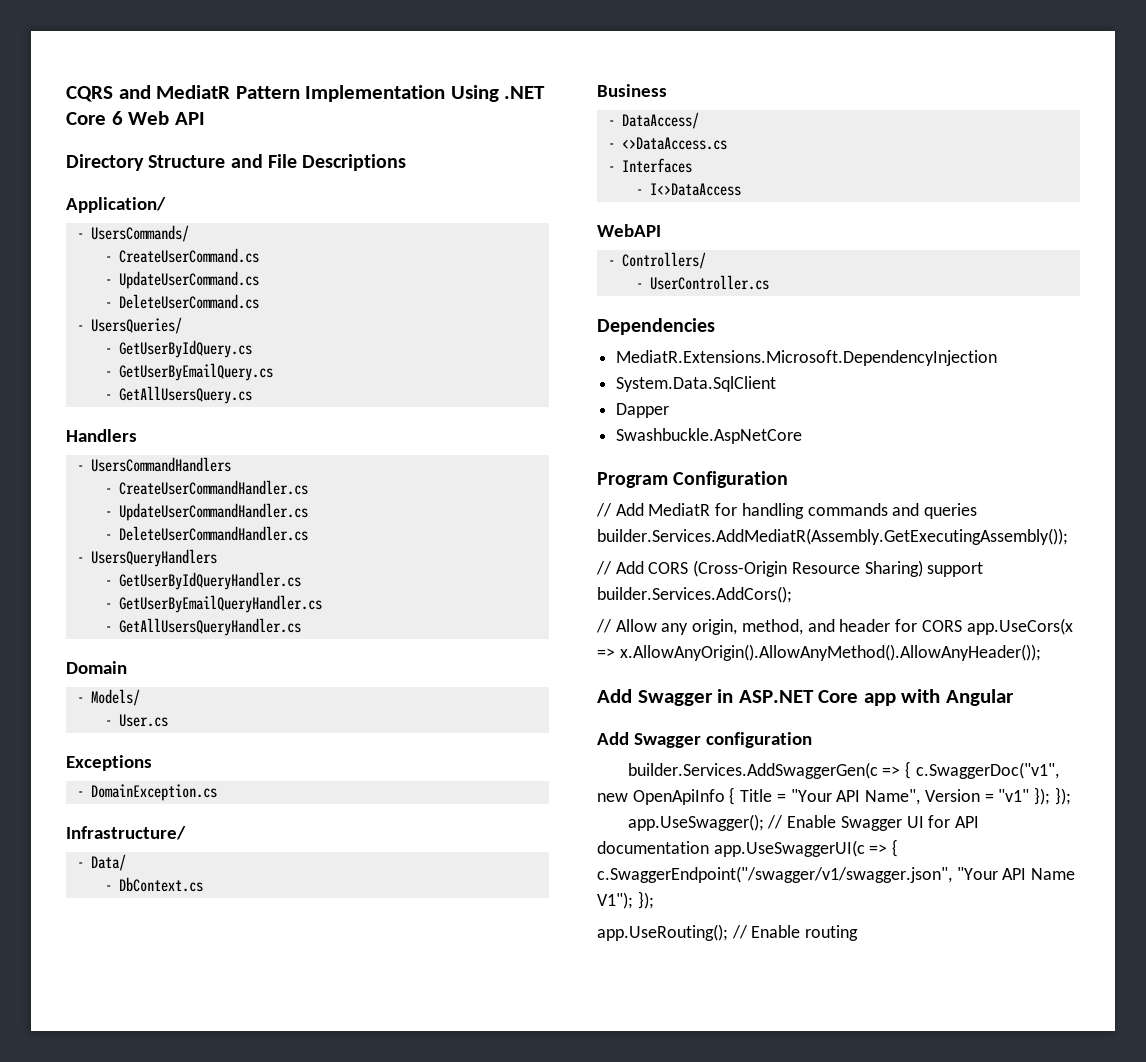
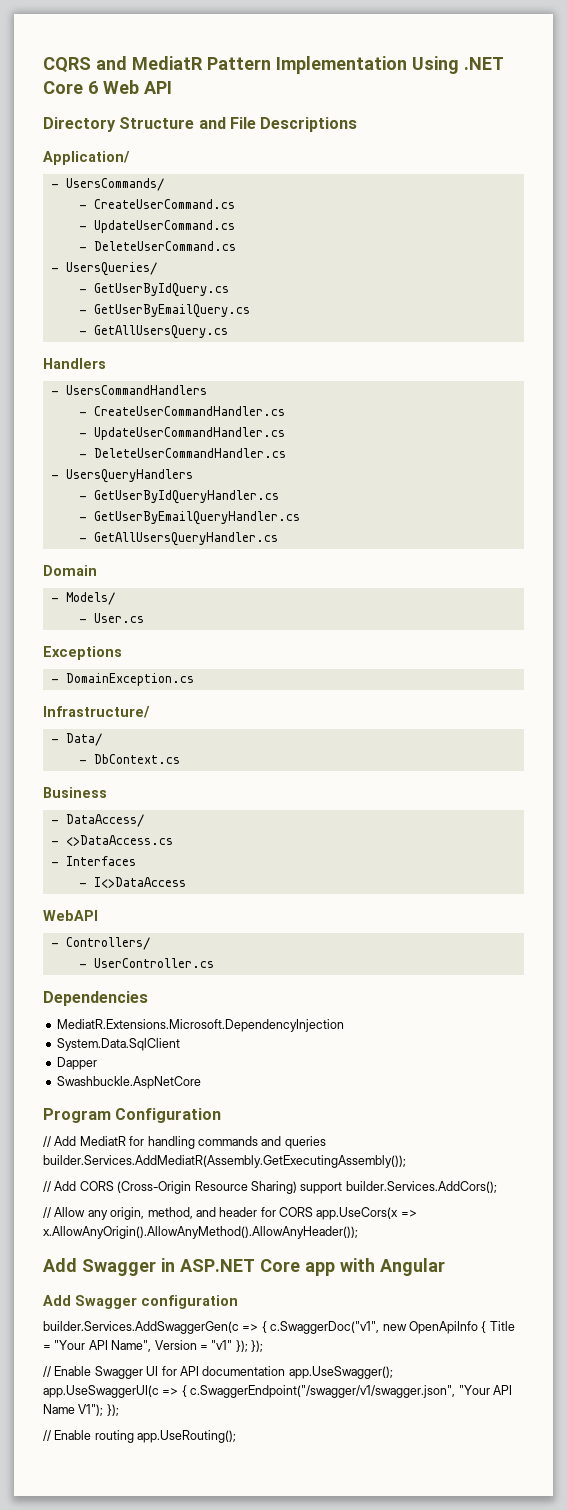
[627,814,764,831] app.UseSwagger(); -> (263, 1346) none
(709, 847) none -> [288,1366,393,1379] app.UseSwagger(); //
[597,924,728,941] app.UseRouting(); -> (119, 1410) none
(859, 933) none -> [137,1430,237,1443] app.UseRouting();

